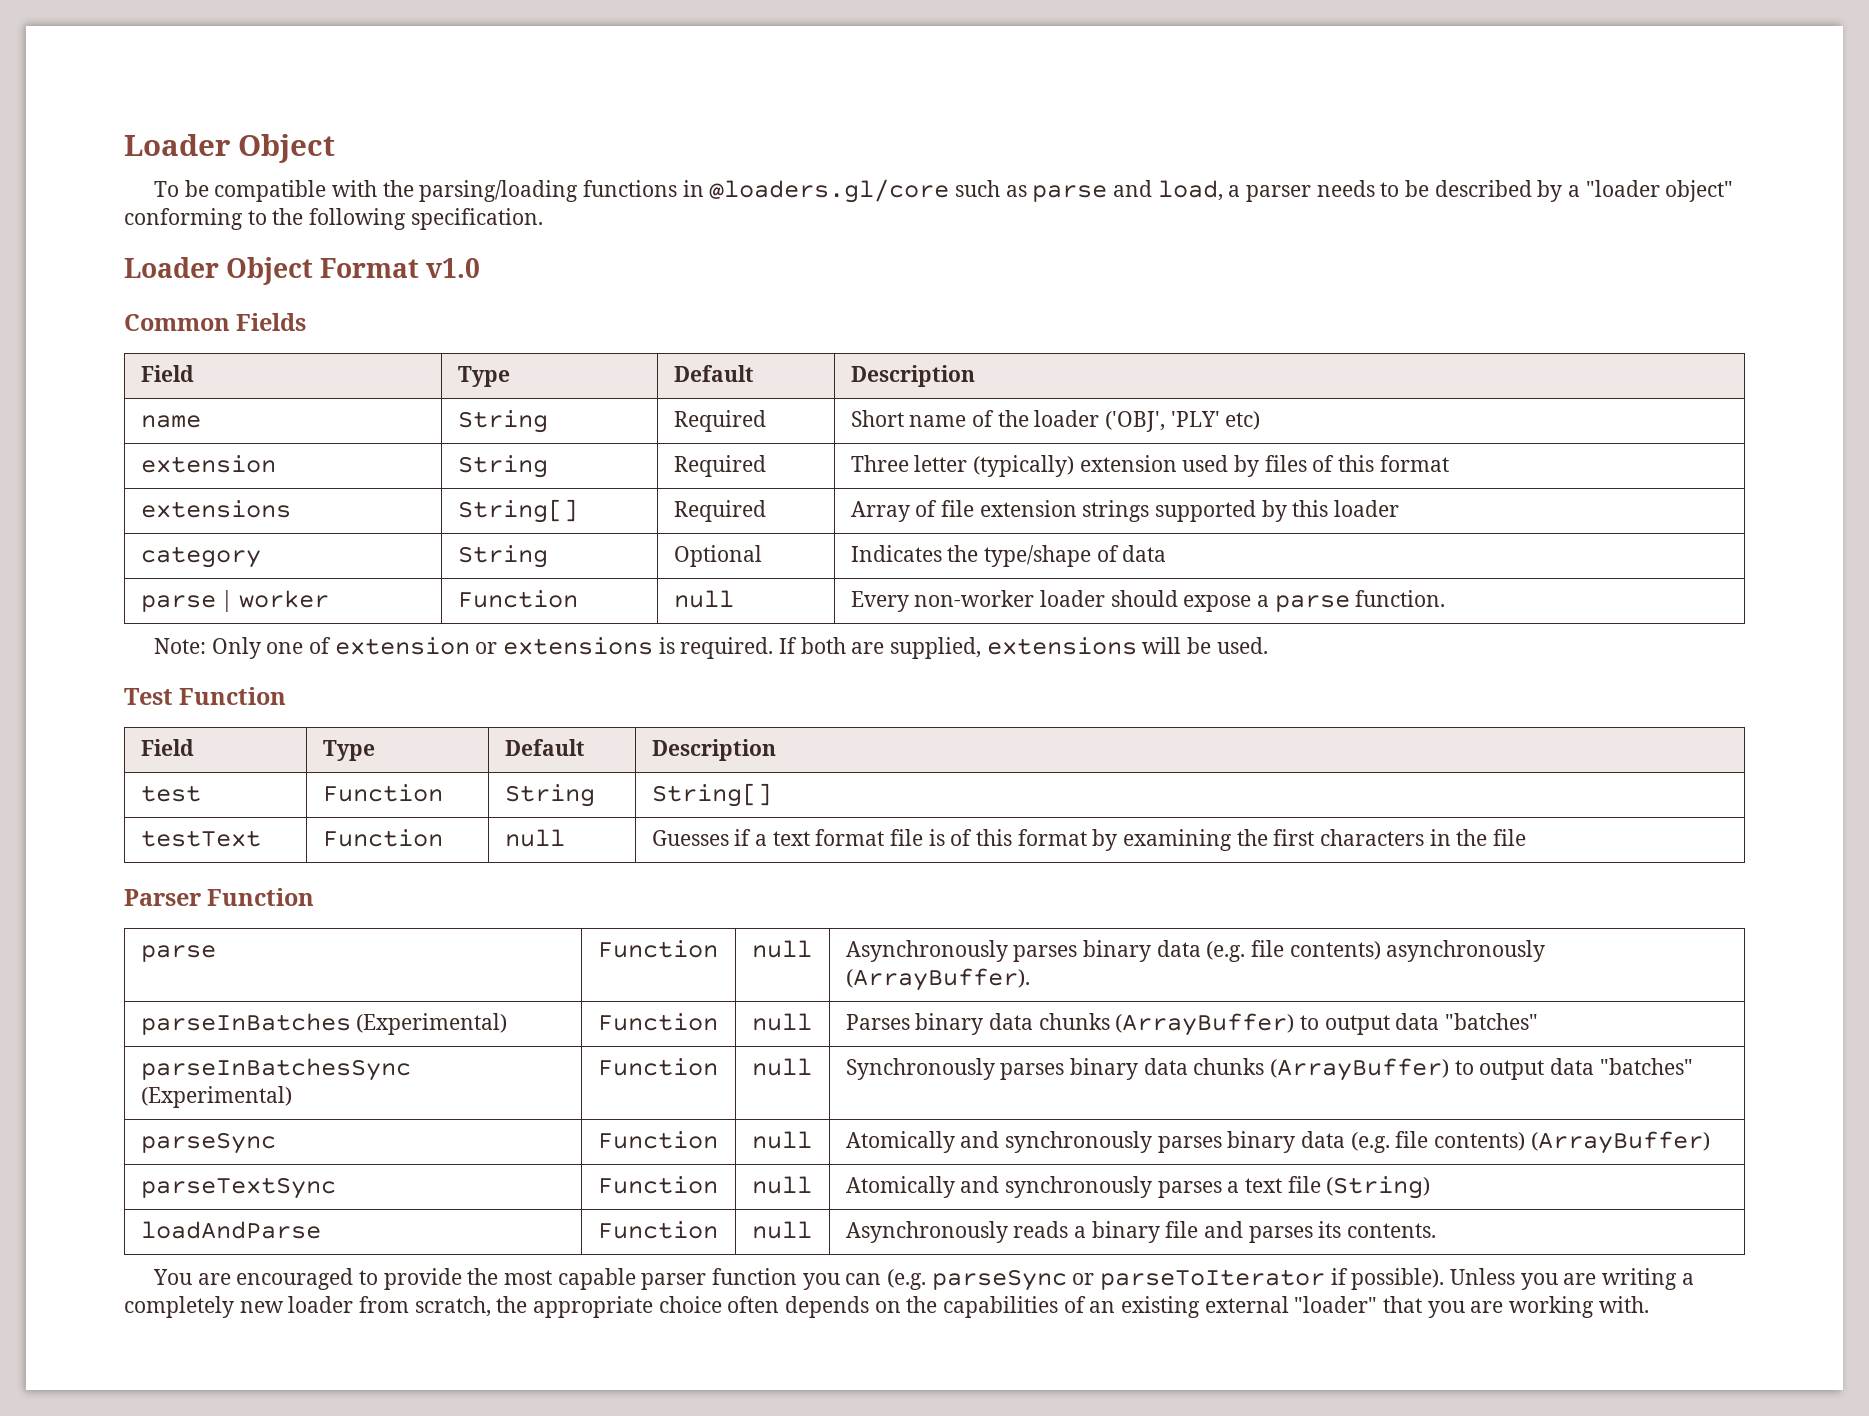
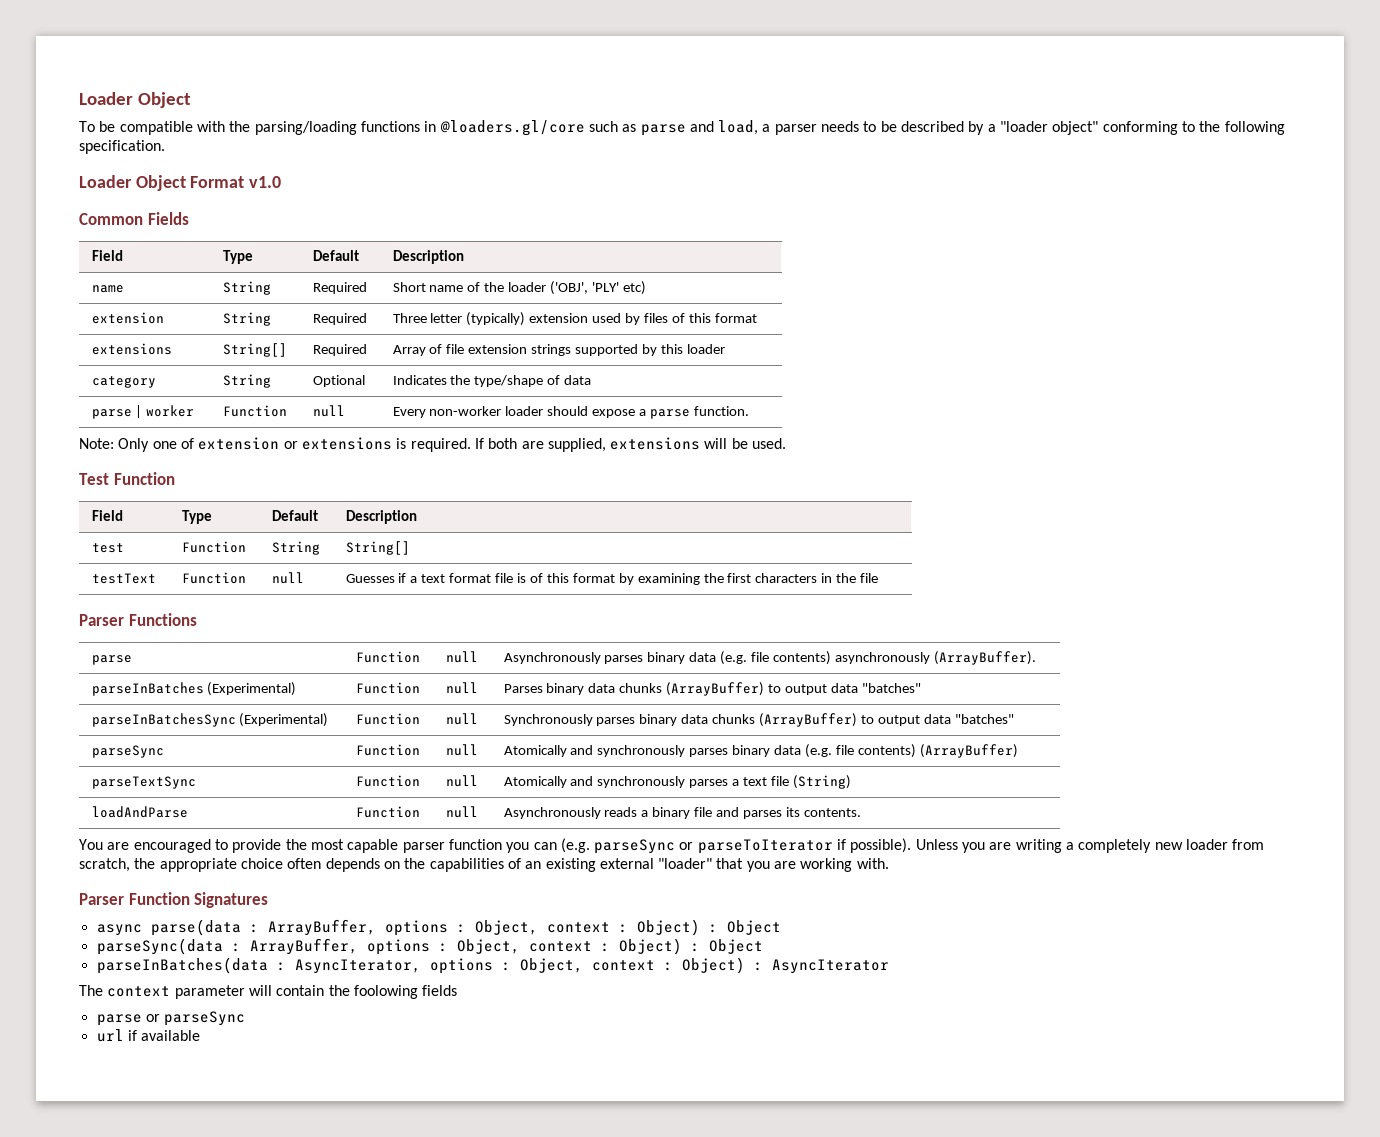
[207,888,315,906] Function -> [128,613,197,626] Functions
(1649, 1304) none -> [79,892,269,908] [96,919,781,936] [96,938,763,955] [96,957,889,974] [79,985,458,999] [96,1011,246,1026] [96,1029,201,1042] // Parser Function Signatures // async parse(data : ArrayBuffer, options : Object, context : Object) : Object // parseSync(data : ArrayBuffer, options : Object, context : Object) : Object // parseInBatches(data : AsyncIterator, options : Object, context : Object) : AsyncIterator // The context parameter will contain the foolowing fields // parse or parseSync // url if available

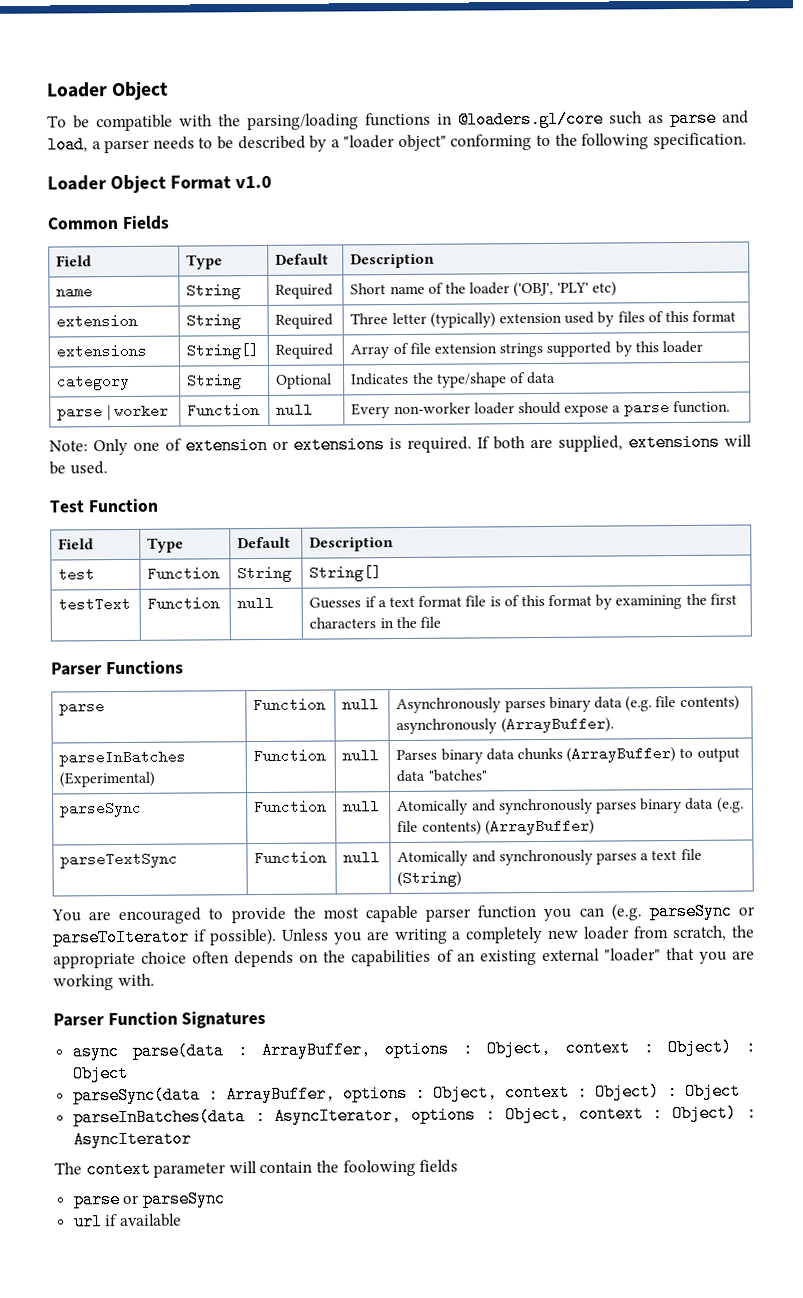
[91,713,329,727] [355,713,420,725] [445,713,478,725] [503,713,1014,727] // parseInBatchesSync (Experimental) | Function | null | Synchronously parses binary data chunks (ArrayBuffer) to output data "batches" -> (487, 775) none
[91,806,188,818] [355,806,420,818] [445,806,478,818] [503,807,861,819] // loadAndParse | Function | null | Asynchronously reads a binary file and parses its contents. -> (463, 879) none

